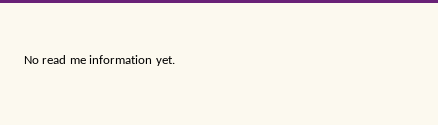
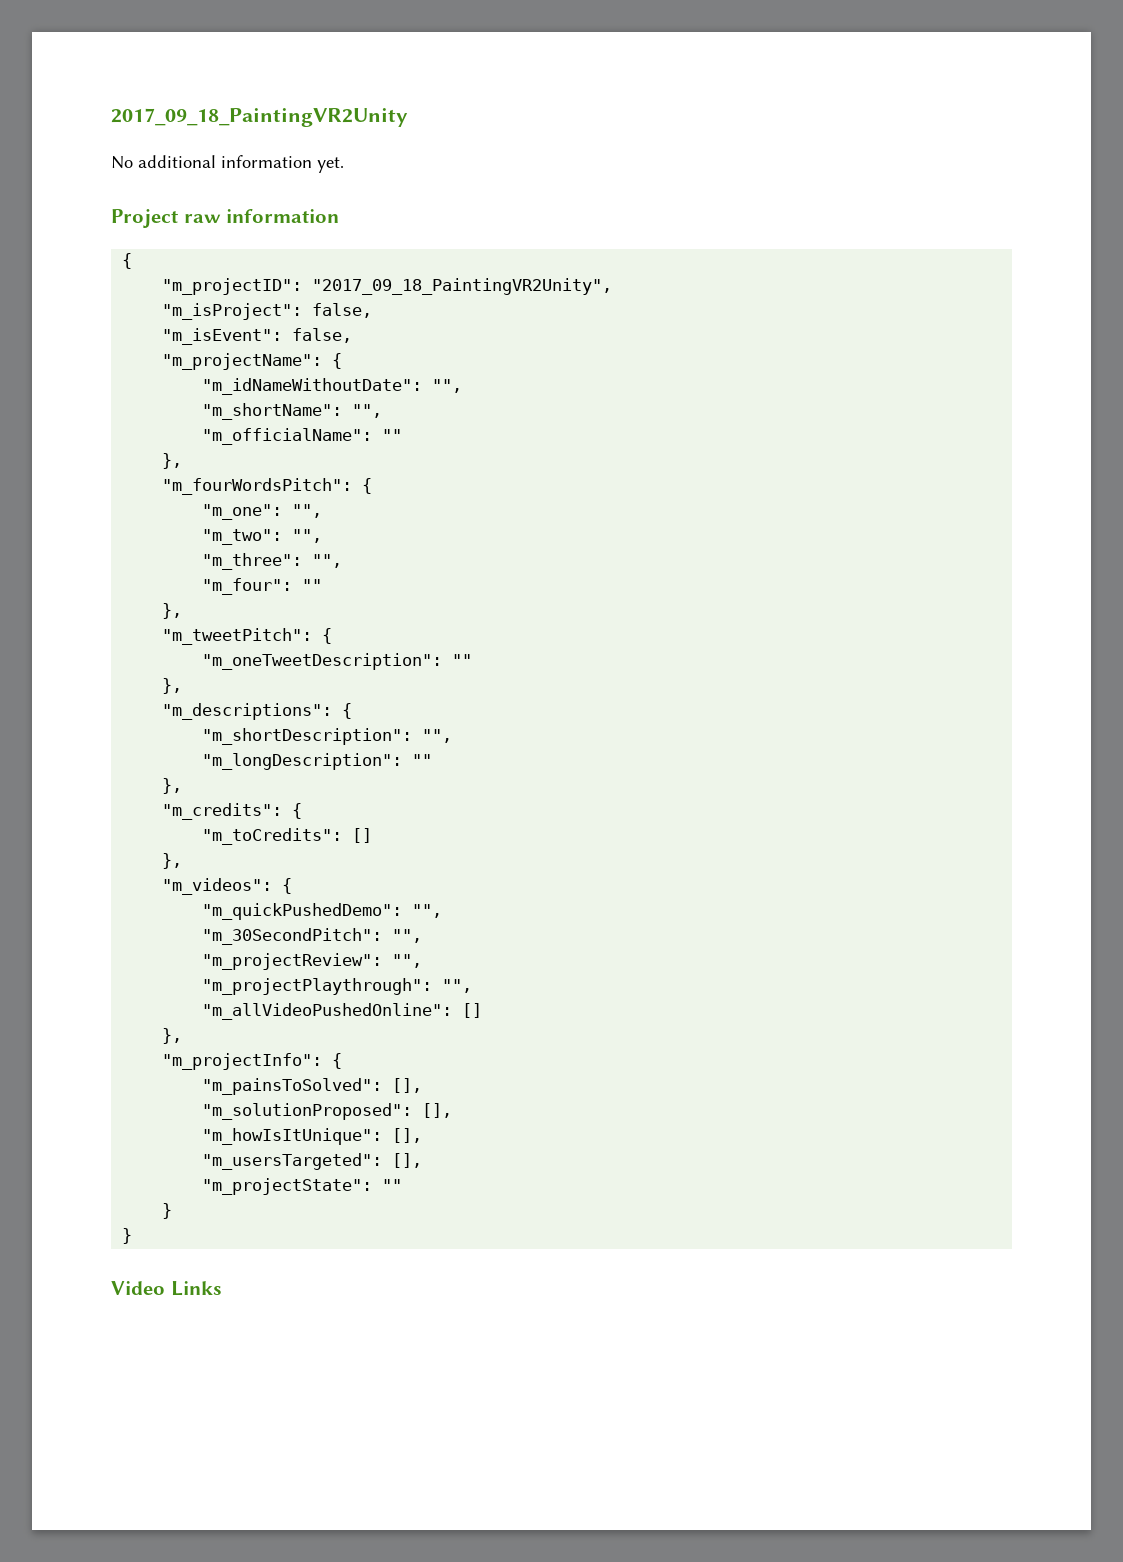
[24,55,86,64] No read me -> [111,108,408,127] [111,155,216,169] 2017_09_18_PaintingVR2Unity // No additional
(175, 61) none -> [111,209,340,228] [122,253,133,269] [162,278,613,295] [162,303,373,320] [162,328,353,345] [162,353,343,370] [202,378,463,395] [202,403,383,420] [202,428,403,445] [162,453,183,469] [162,478,373,495] [202,504,323,520] [202,529,323,545] [202,553,343,570] [202,578,323,595] [162,603,183,619] [162,628,333,645] [202,653,473,670] [162,678,183,694] [162,703,353,720] [202,728,453,745] [202,753,433,770] [162,778,183,794] [162,803,303,820] [202,828,373,845] [162,853,183,869] [162,878,293,895] [202,903,443,920] [202,928,423,945] [202,953,423,970] [202,978,473,995] [202,1003,483,1020] [162,1028,183,1044] [162,1053,343,1070] [202,1078,423,1095] [202,1103,453,1120] [202,1128,423,1145] [202,1153,423,1170] [202,1178,403,1195] [162,1203,173,1219] [122,1228,133,1244] [111,1281,222,1296] // Project raw information // { // "m_projectID": "2017_09_18_PaintingVR2Unity", // "m_isProject": false, // "m_isEvent": false, // "m_projectName": { // "m_idNameWithoutDate": "", // "m_shortName": "", // "m_officialName": "" // }, // "m_fourWordsPitch": { // "m_one": "", // "m_two": "", // "m_three": "", // "m_four": "" // }, // "m_tweetPitch": { // "m_oneTweetDescription": "" // }, // "m_descriptions": { // "m_shortDescription": "", // "m_longDescription": "" // }, // "m_credits": { // "m_toCredits": [] // }, // "m_videos": { // "m_quickPushedDemo": "", // "m_30SecondPitch": "", // "m_projectReview": "", // "m_projectPlaythrough": "", // "m_allVideoPushedOnline": [] // }, // "m_projectInfo": { // "m_painsToSolved": [], // "m_solutionProposed": [], // "m_howIsItUnique": [], // "m_usersTargeted": [], // "m_projectState": "" // } // } // Video Links

